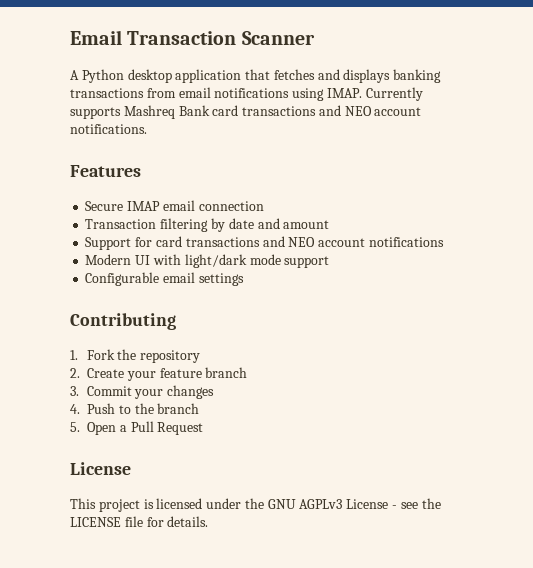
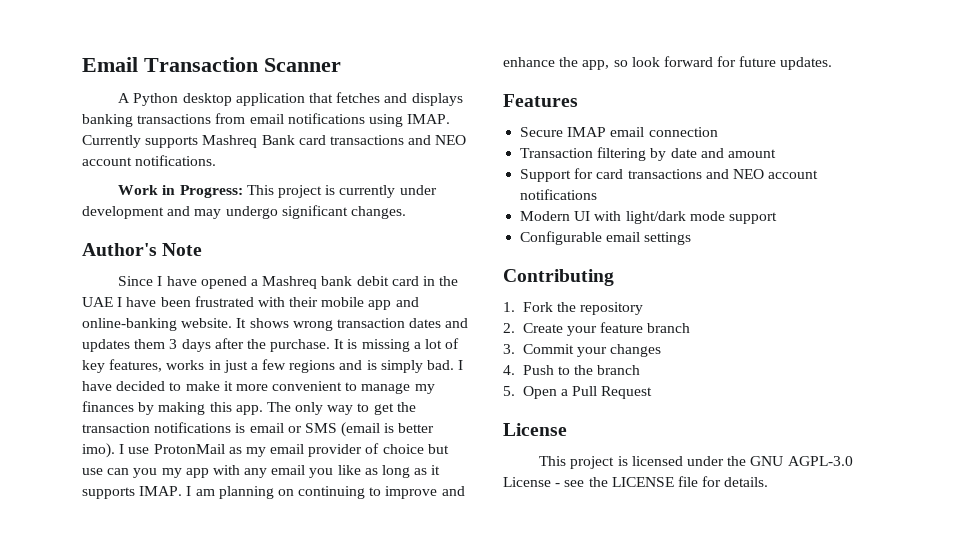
(147, 129) none -> [118,185,437,198] [82,205,406,219] [82,243,203,256] [118,276,459,289] [82,296,419,310] [82,318,469,331] [82,338,460,352] [82,359,464,373] [82,381,435,394] [82,401,416,415] [82,422,435,437] [82,443,449,458] [82,465,441,478] [82,486,465,499] [503,56,833,70] // Work in Progress: This project is currently under development and may undergo significant changes. // Author's Note // Since I have opened a Mashreq bank debit card in the UAE I have been frustrated with their mobile app and online-banking website. It shows wrong transaction dates and updates them 3 days after the purchase. It is missing a lot of key features, works in just a few regions and is simply bad. I have decided to make it more convenient to manage my finances by making this app. The only way to get the transaction notifications is email or SMS (email is better imo). I use ProtonMail as my email provider of choice but use can you my app with any email you like as long as it supports IMAP. I am planning on continuing to improve and enhance the app, so look forward for future updates.
[299,499,343,509] AGPLv3 -> [787,456,853,466] AGPL-3.0

